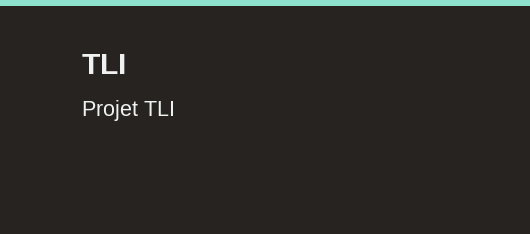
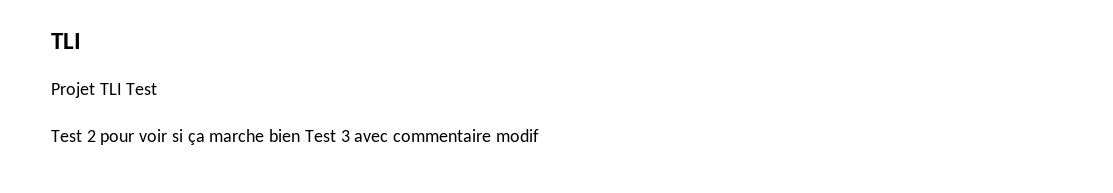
(175, 108) none -> [126,83,158,95] [51,129,539,145] Test // Test 2 pour voir si ça marche bien Test 3 avec commentaire modif

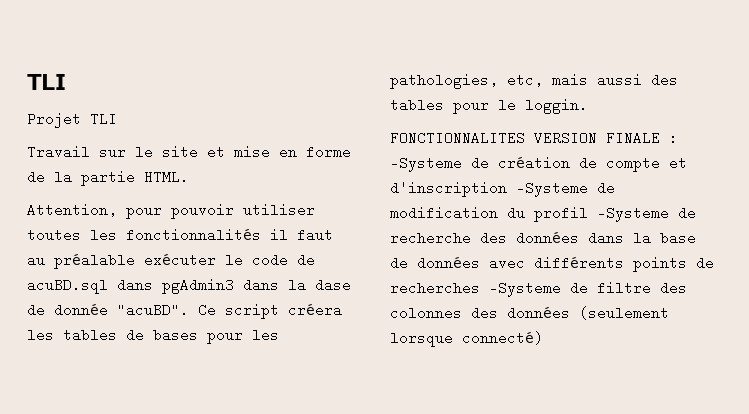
[126,83,158,95] [51,129,539,145] Test // Test 2 pour voir si ça marche bien Test 3 avec commentaire modif -> [27,145,351,159] [27,170,189,186] [27,203,315,219] [27,228,333,242] [27,253,315,269] [27,278,351,294] [27,303,342,319] [27,328,279,344] [390,73,678,89] [390,98,588,114] [390,131,678,145] [390,156,687,172] [390,181,615,197] [390,206,696,222] [390,231,696,245] [390,256,714,272] [390,281,687,297] [390,306,669,320] [390,331,543,347] // Travail sur le site et mise en forme de la partie HTML. // Attention, pour pouvoir utiliser toutes les fonctionnalités il faut au préalable exécuter le code de acuBD.sql dans pgAdmin3 dans la dase de donnée "acuBD". Ce script créera les tables de bases pour les pathologies, etc, mais aussi des tables pour le loggin. // FONCTIONNALITES VERSION FINALE : -Systeme de création de compte et d'inscription -Systeme de modification du profil -Systeme de recherche des données dans la base de données avec différents points de recherches -Systeme de filtre des colonnes des données (seulement lorsque connecté)

